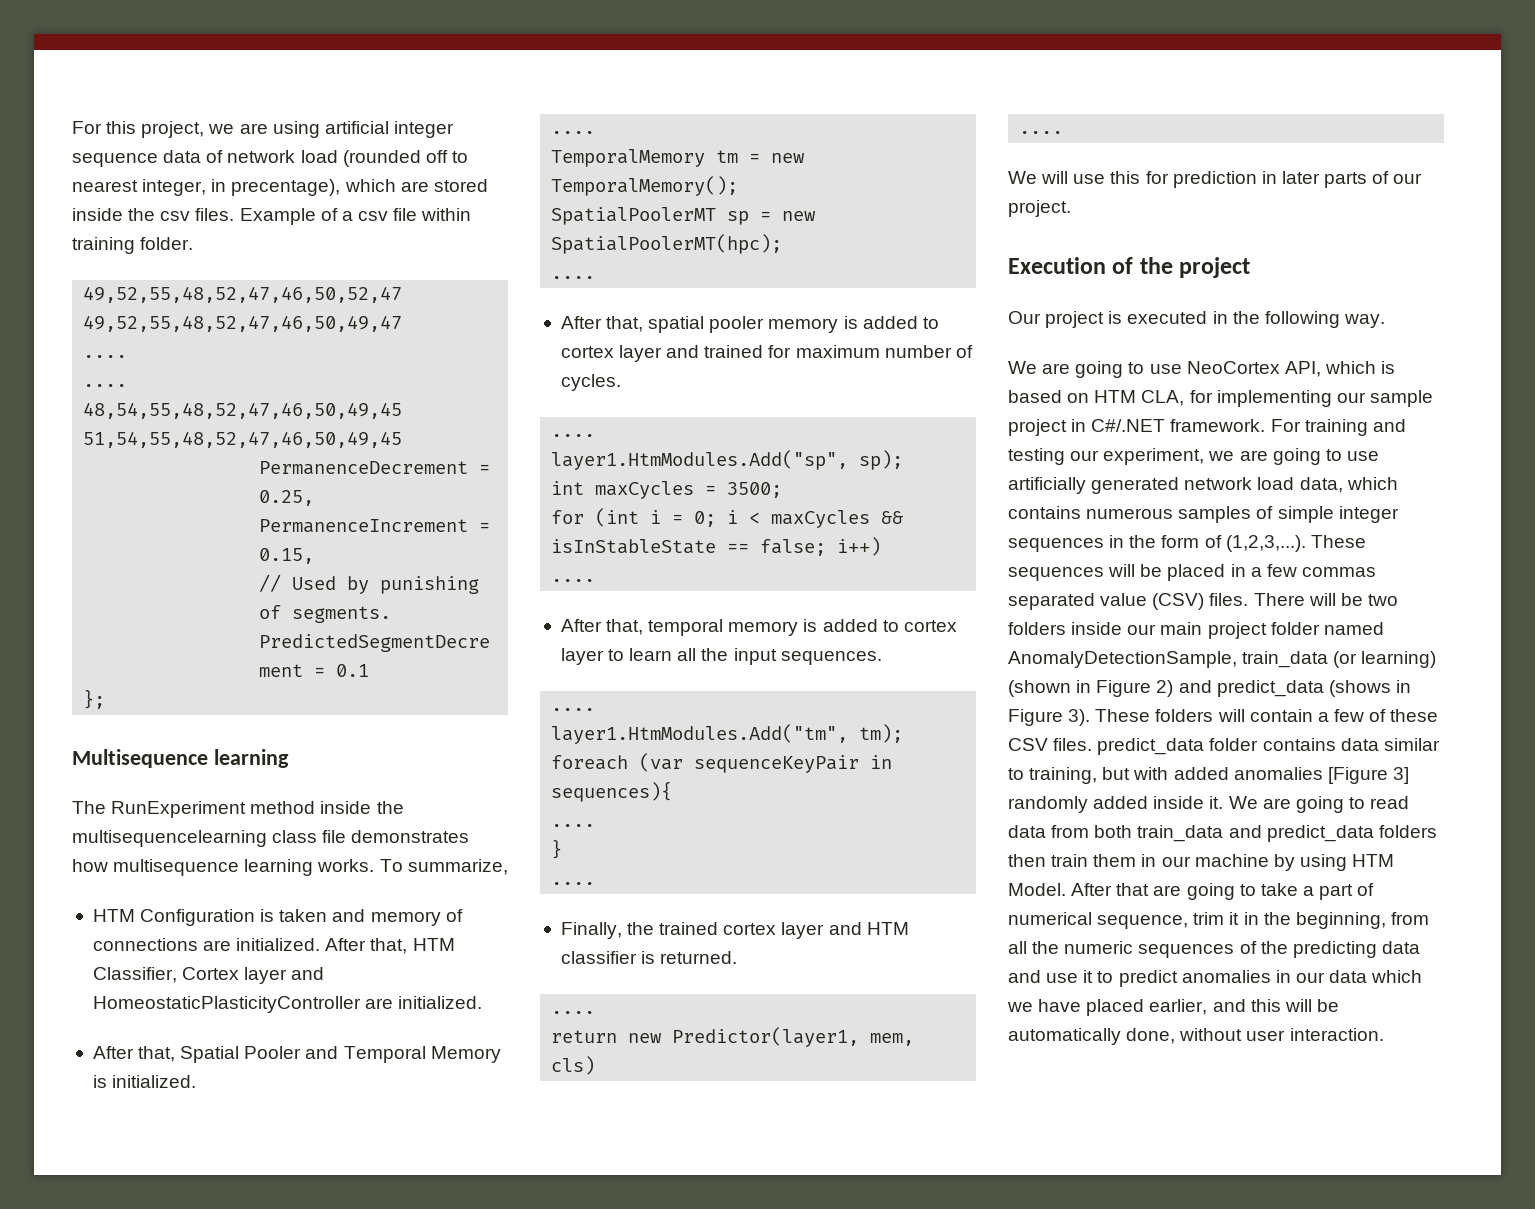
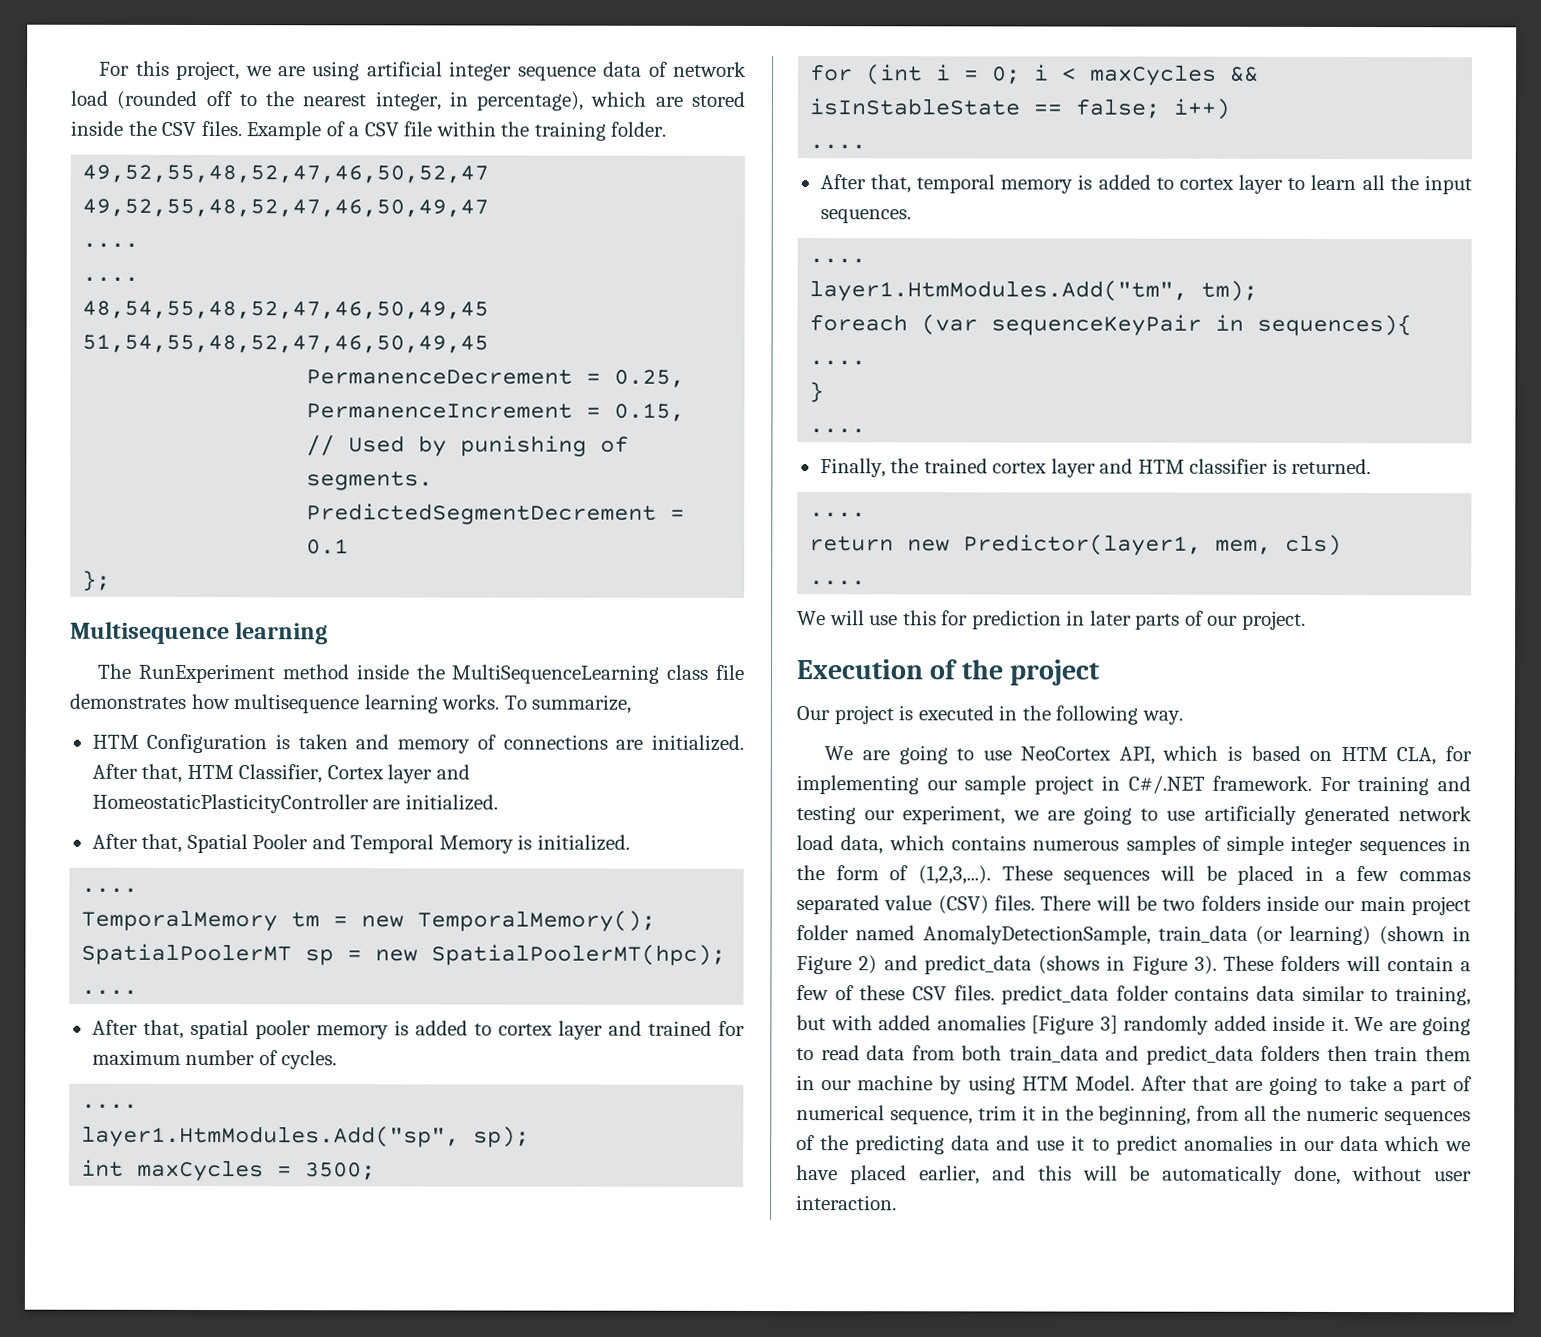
(468, 157) none -> [265,91,296,107] the
[231,179,341,196] precentage), -> [476,91,585,111] percentage),
[160,211,191,221] csv -> [161,121,197,136] CSV
[357,211,388,221] csv -> [363,122,399,137] CSV
(472, 214) none -> [500,121,530,137] the
[72,830,267,847] multisequencelearning -> [451,664,661,684] MultiSequenceLearning

